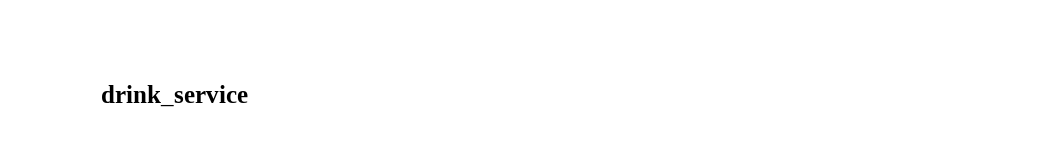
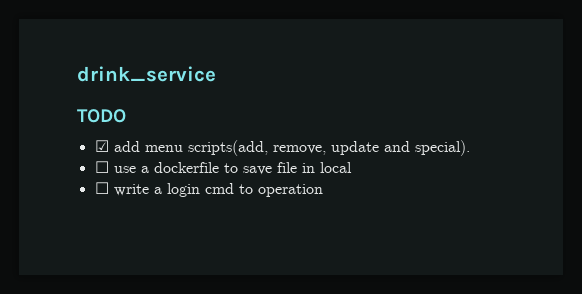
(248, 96) none -> [77,109,126,123] [94,140,470,156] [94,161,352,175] [94,182,323,197] // TODO // ☑ add menu scripts(add, remove, update and special). // ☐ use a dockerfile to save file in local // ☐ write a login cmd to operation

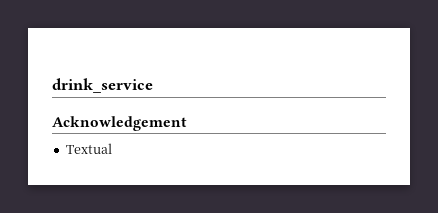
[77,109,126,123] [94,140,470,156] [94,161,352,175] [94,182,323,197] TODO // ☑ add menu scripts(add, remove, update and special). // ☐ use a dockerfile to save file in local // ☐ write a login cmd to operation -> [52,116,187,131] [65,143,112,154] Acknowledgement // Textual

